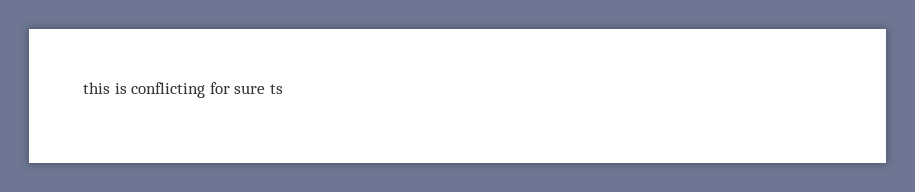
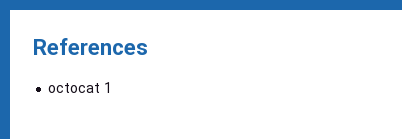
[83,82,283,98] this is conflicting for sure ts -> [33,38,148,55] [48,82,113,93] References // octocat 1

